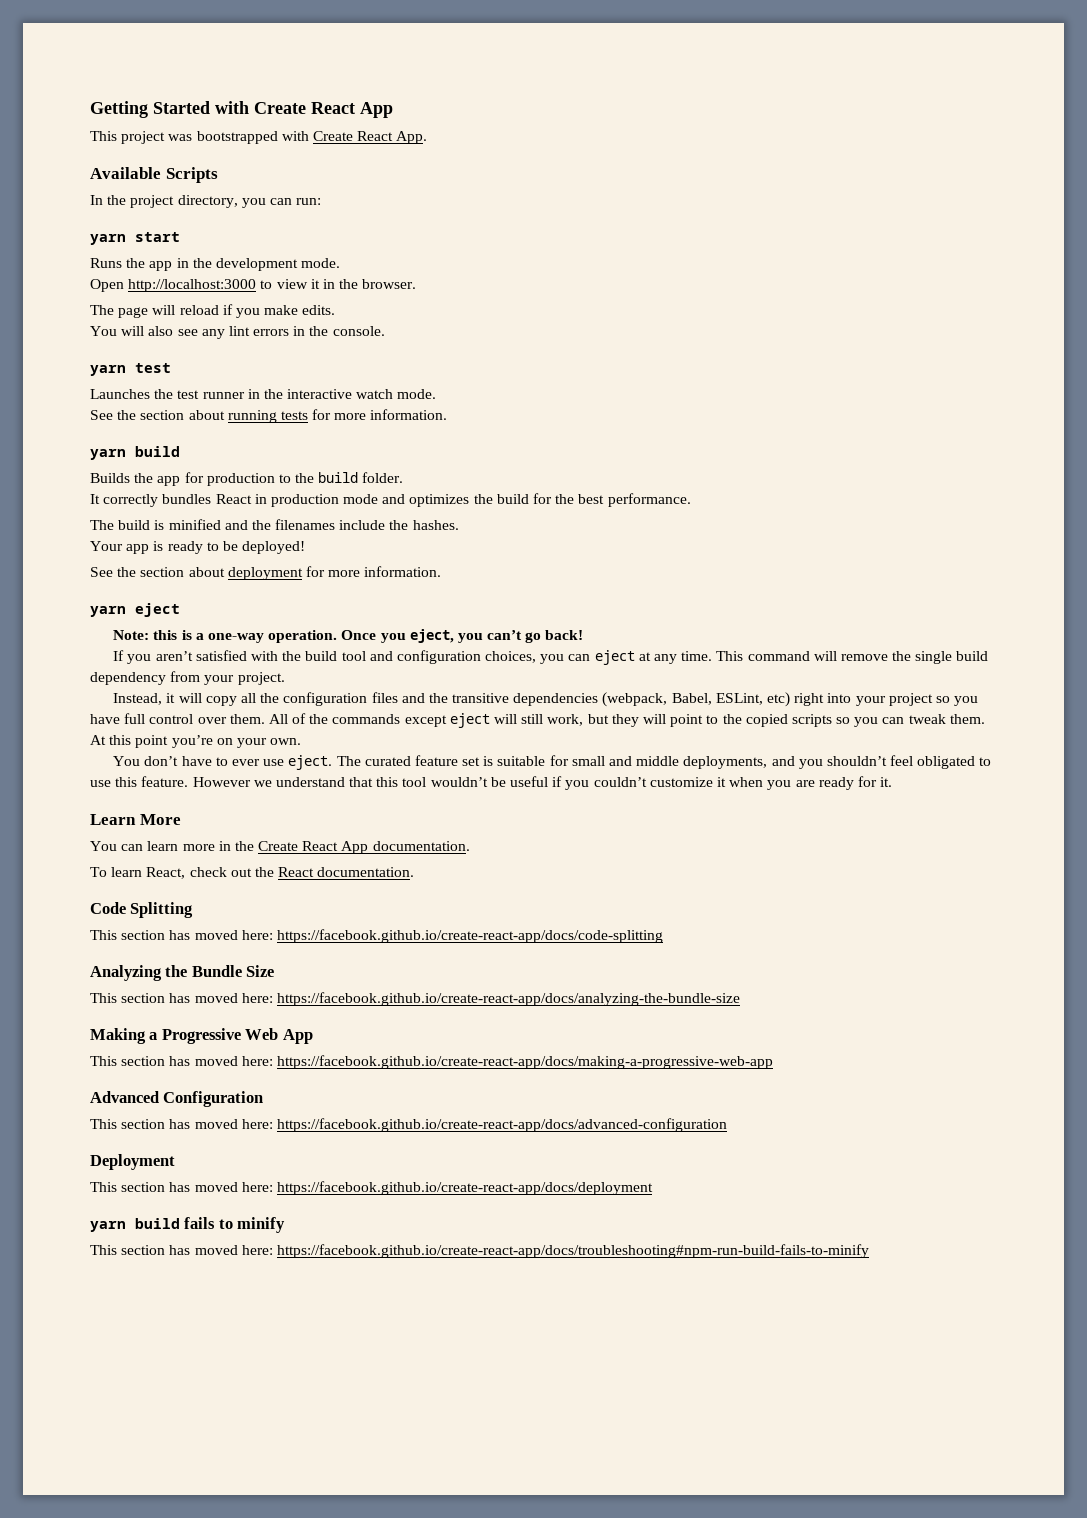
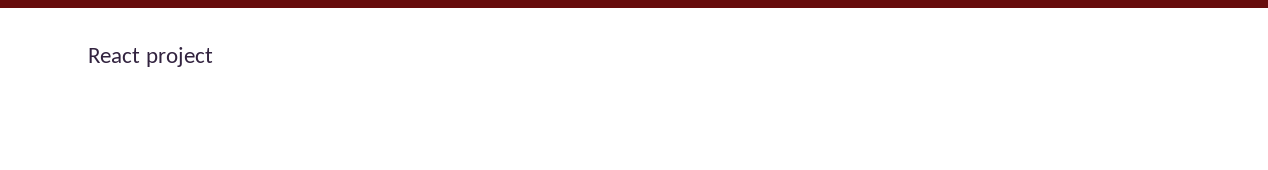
[90,101,393,118] [90,131,428,144] [90,167,218,183] [90,195,322,208] [90,232,180,245] [90,258,341,271] [90,279,417,292] [90,304,336,318] [90,326,385,339] [90,363,171,376] [90,389,437,399] [90,409,448,423] [90,446,180,460] [90,472,404,486] [90,493,691,507] [90,519,459,530] [90,541,306,554] [90,566,442,580] [90,603,180,617] [113,629,584,643] [113,650,989,665] [90,671,285,685] [113,692,979,707] [90,713,985,728] [90,735,302,748] [113,755,992,770] [90,776,893,790] [90,814,181,825] [90,841,470,854] [90,867,415,879] [90,902,194,918] [90,929,663,943] [90,965,275,981] [90,992,740,1006] [90,1028,313,1044] [90,1055,773,1069] [90,1091,264,1107] [90,1118,727,1132] [90,1154,175,1170] [90,1181,653,1195] [90,1217,286,1233] [90,1244,869,1258] Getting Started with Create React App // This project was bootstrapped with Create React App. // Available Scripts // In the project directory, you can run: // yarn start // Runs the app in the development mode. // Open http://localhost:3000 to view it in the browser. // The page will reload if you make edits. // You will also see any lint errors in the console. // yarn test // Launches the test runner in the interactive watch mode. // See the section about running tests for more information. // yarn build // Builds the app for production to the build folder. // It correctly bundles React in production mode and optimizes the build for the best performance. // The build is minified and the filenames include the hashes. // Your app is ready to be deployed! // See the section about deployment for more information. // yarn eject // Note: this is a one-way operation. Once you eject, you can’t go back! // If you aren’t satisfied with the build tool and configuration choices, you can eject at any time. This command will remove the single build dependency from your project. // Instead, it will copy all the configuration files and the transitive dependencies (webpack, Babel, ESLint, etc) right into your project so you have full control over them. All of the commands except eject will still work, but they will point to the copied scripts so you can tweak them. At this point you’re on your own. // You don’t have to ever use eject. The curated feature set is suitable for small and middle deployments, and you shouldn’t feel obligated to use this feature. However we understand that this tool wouldn’t be useful if you couldn’t customize it when you are ready for it. // Learn More // You can learn more in the Create React App documentation. // To learn React, check out the React documentation. // Code Splitting // This section has moved here: https://facebook.github.io/create-react-app/docs/code-splitting // Analyzing the Bundle Size // This section has moved here: https://facebook.github.io/create-react-app/docs/analyzing-the-bundle-size // Making a Progressive Web App // This section has moved here: https://facebook.github.io/create-react-app/docs/making-a-progressive-web-app // Advanced Configuration // This section has moved here: https://facebook.github.io/create-react-app/docs/advanced-configuration // Deployment // This section has moved here: https://facebook.github.io/create-react-app/docs/deployment // yarn build fails to minify // This section has moved here: https://facebook.github.io/create-react-app/docs/troubleshooting#npm-run-build-fails-to-minify -> [88,47,214,67] React project

